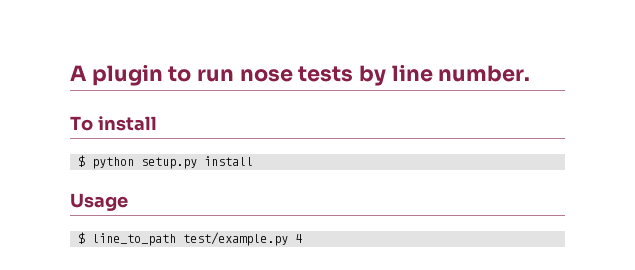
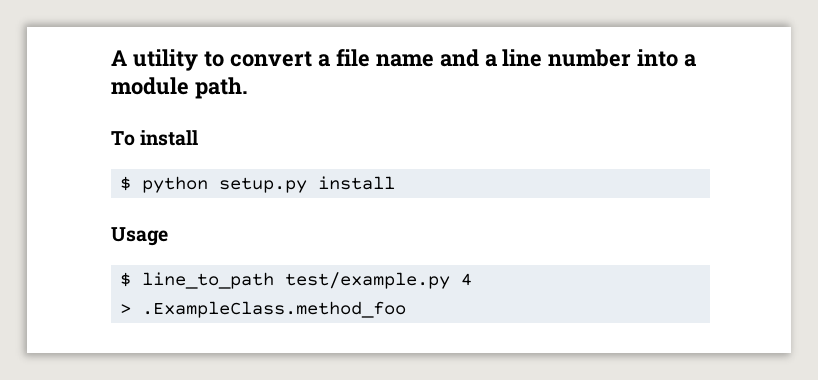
[91,64,531,86] plugin to run nose tests by line number. -> [132,49,697,71] [111,77,248,99] utility to convert a file name and a line number into a module path.
(303, 238) none -> [120,301,407,318] // > .ExampleClass.method_foo

